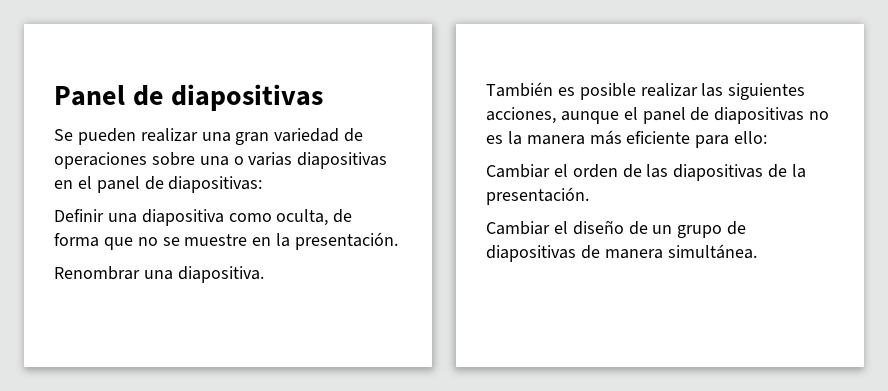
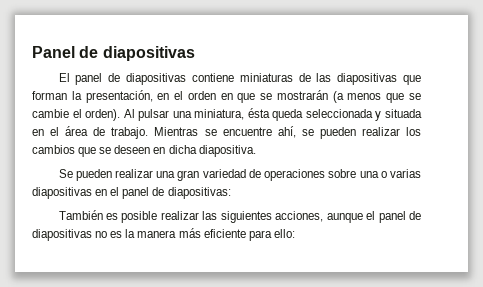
(324, 97) none -> [58,73,421,85] [32,90,422,103] [32,108,422,121] [32,126,421,139] [32,145,256,157] // El panel de diapositivas contiene miniaturas de las diapositivas que forman la presentación, en el orden en que se mostrarán (a menos que se cambie el orden). Al pulsar una miniatura, ésta queda seleccionada y situada en el área de trabajo. Mientras se encuentre ahí, se pueden realizar los cambios que se deseen en dicha diapositiva.
[54,209,353,226] [54,232,399,250] [54,266,264,283] // Definir una diapositiva como oculta, de forma que no se muestre en la presentación. // Renombrar una diapositiva. -> (231, 193) none
[486,164,807,181] [486,187,589,205] [486,220,747,238] [486,244,757,262] // Cambiar el orden de las diapositivas de la presentación. // Cambiar el diseño de un grupo de diapositivas de manera simultánea. -> (295, 233) none

